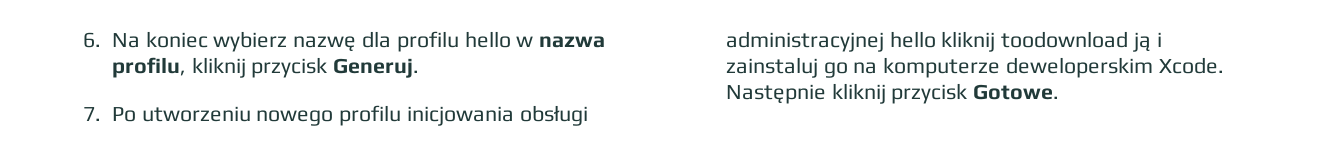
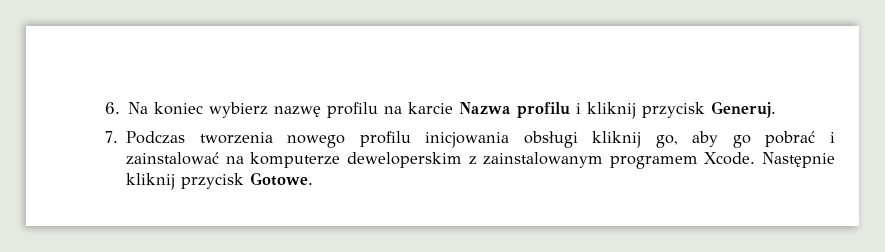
[361,31,606,52] [111,57,186,78] dla profilu hello w nazwa profilu, -> [327,102,582,118] profilu na karcie Nazwa profilu i
[111,106,251,122] Po utworzeniu -> [126,131,273,144] Podczas tworzenia
[725,31,1162,52] [725,57,1153,78] administracyjnej hello kliknij toodownload ją i zainstaluj go na komputerze deweloperskim -> [592,131,835,148] [126,152,698,169] kliknij go, aby go pobrać i zainstalować na komputerze deweloperskim z zainstalowanym programem

